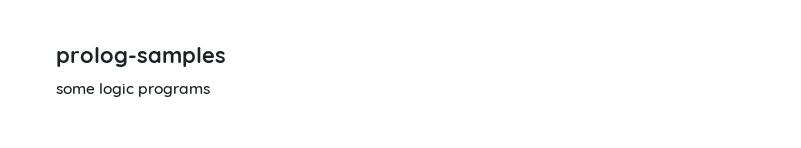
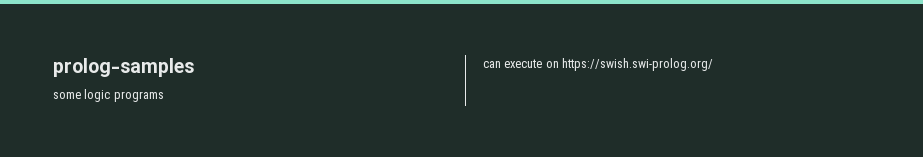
(211, 91) none -> [483,58,714,71] // can execute on https://swish.swi-prolog.org/

